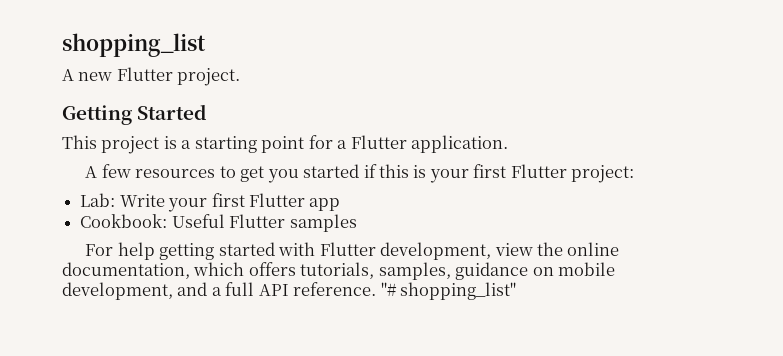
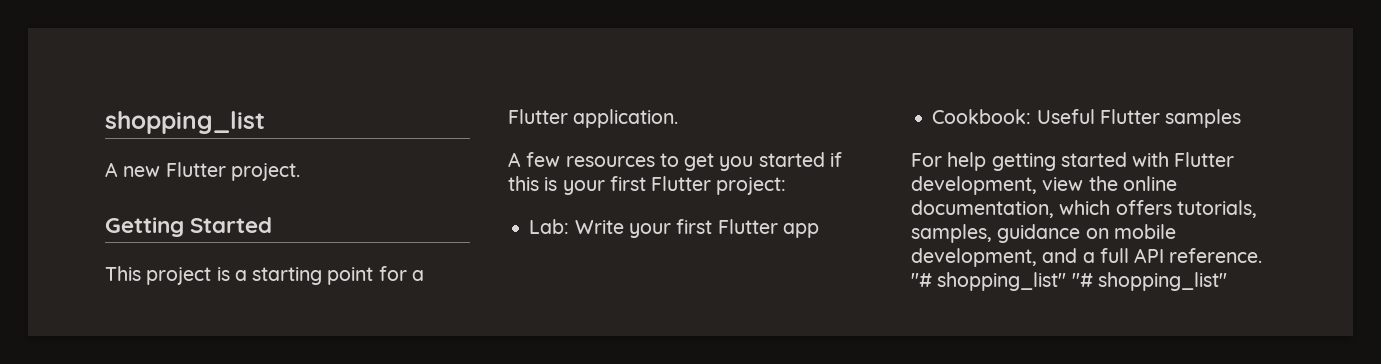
(517, 291) none -> [1071,272,1227,291] "# shopping_list"

